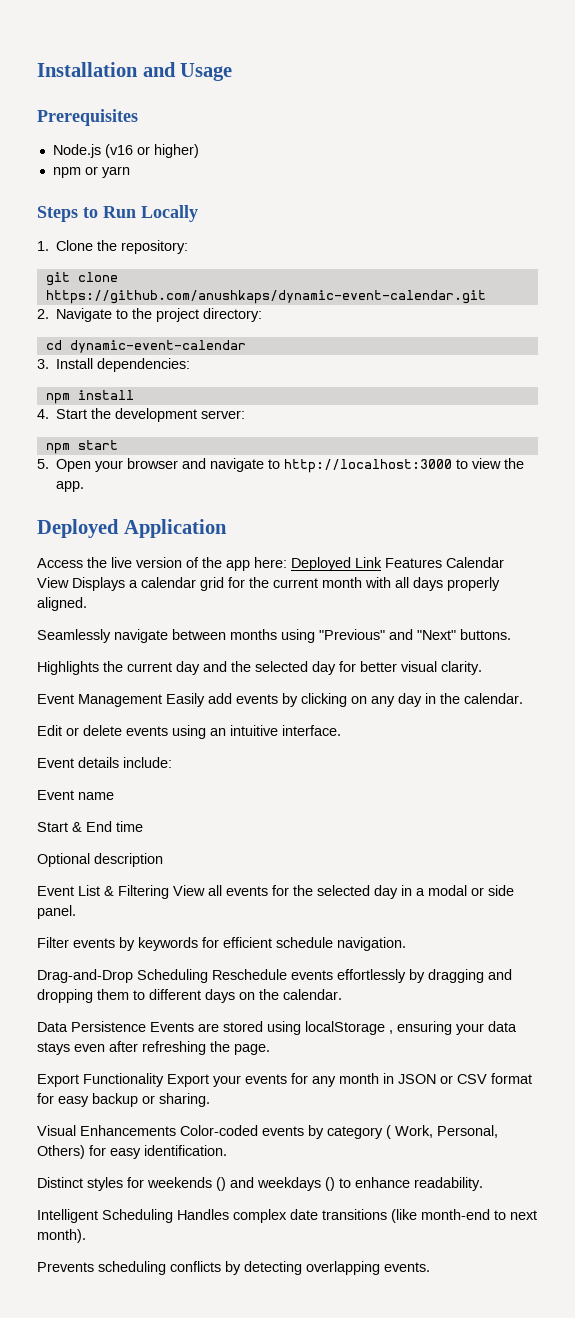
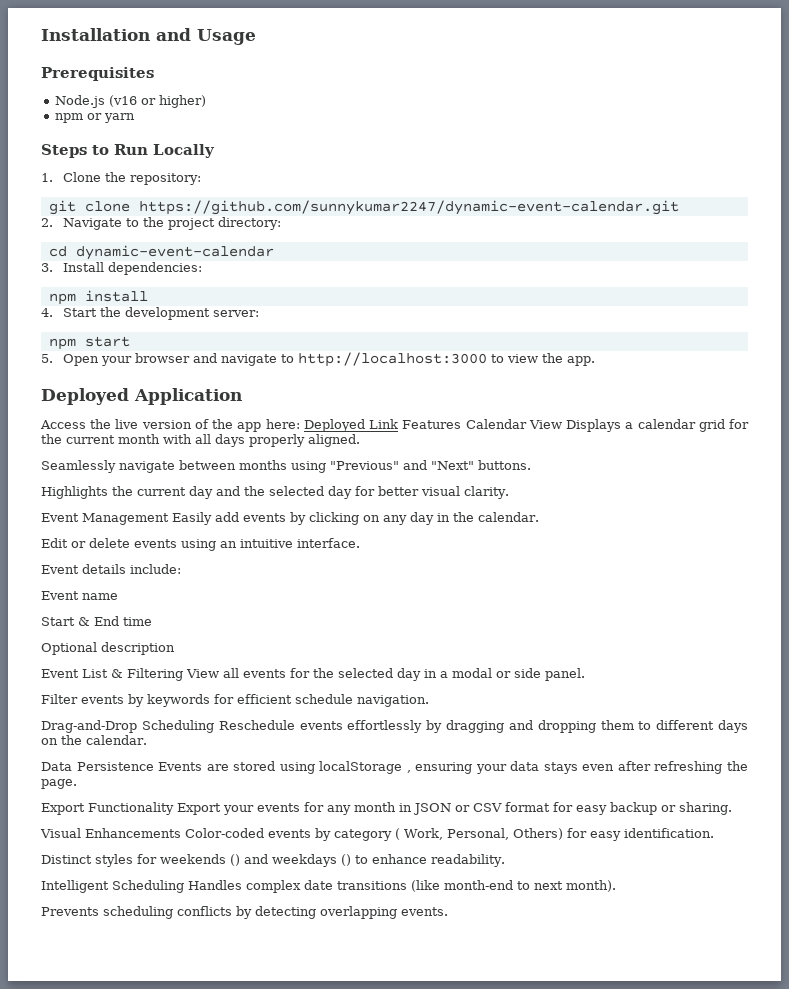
[45,290,486,304] https://github.com/anushkaps/dynamic-event-calendar.git -> [138,200,679,215] https://github.com/sunnykumar2247/dynamic-event-calendar.git

